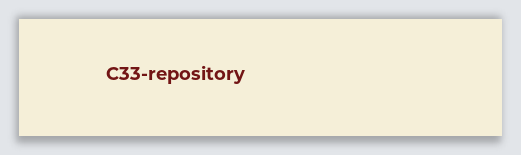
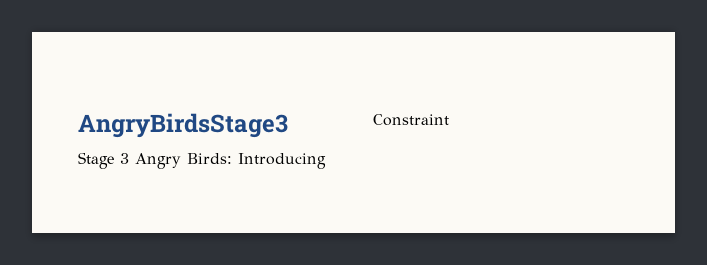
[106,65,245,84] C33-repository -> [78,113,288,138] [78,152,326,169] [373,114,449,126] AngryBirdsStage3 // Stage 3 Angry Birds: Introducing Constraint

